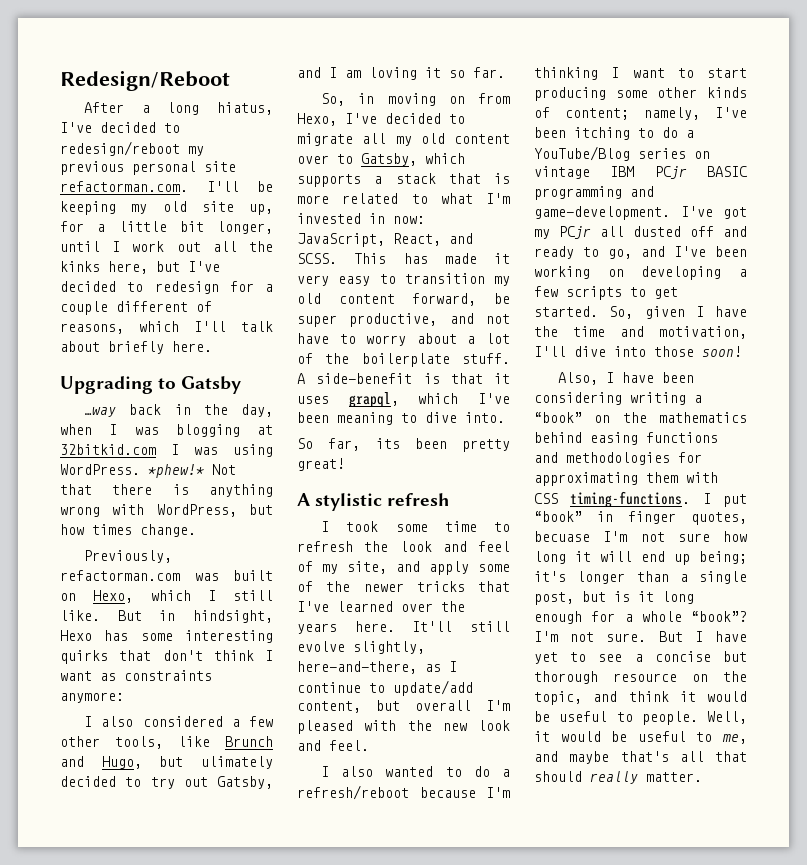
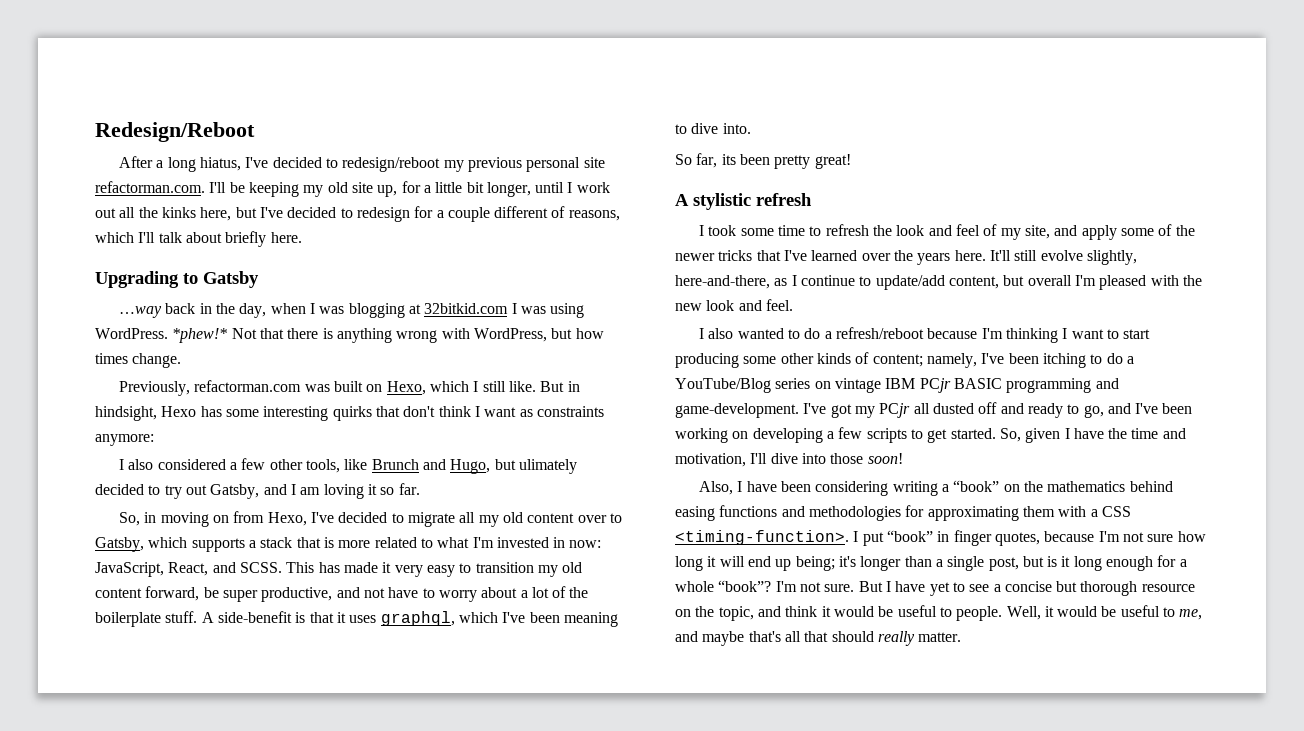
[348,392,399,408] grapql, -> [380,611,455,626] graphql,
[534,491,691,508] CSS timing-functions. -> [1090,506,1131,517] [675,530,849,545] a CSS <timing-function>.
[534,531,590,542] becuase -> [1044,531,1095,542] because

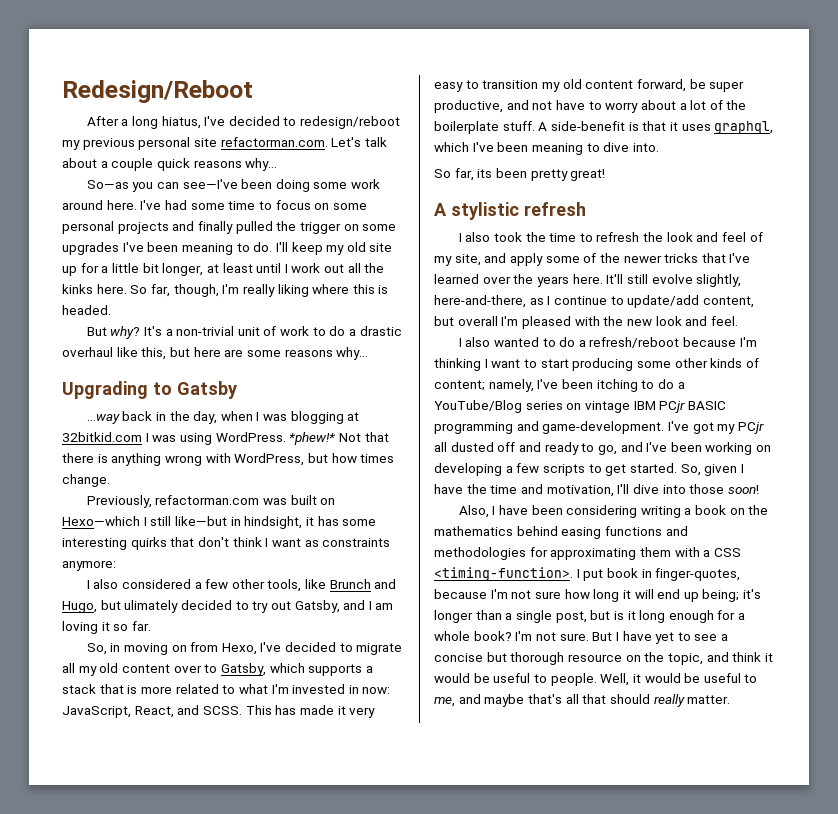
[209,182,299,197] I'll be keeping -> [331,137,387,147] [62,158,278,171] [86,179,381,192] [62,200,367,210] [62,221,397,234] [62,242,323,255] Let's talk about a couple quick reasons why… // So—as you can see—I've been doing some work around here. I've had some time to focus on some personal projects and finally pulled the trigger on some upgrades I've been meaning to do. I'll keep
[377,185,398,197] up, -> [62,266,77,276] up
(531, 189) none -> [206,263,253,273] at least
[200,206,620,222] [95,231,302,247] here, but I've decided to redesign for a couple different of reasons, which I'll talk about briefly here. -> [96,284,389,297] [62,305,111,315] [86,326,402,339] [62,347,369,360] here. So far, though, I'm really liking where this is headed. // But why? It's a non-trivial unit of work to do a drastic overhaul like this, but here are some reasons why…
[386,381,565,395] Hexo, which I still like. But -> [62,516,227,526] Hexo—which I still like—but
[161,406,197,417] Hexo -> [305,517,314,526] it
[708,225,774,236] took some -> [465,232,546,242] also took the
[953,480,1000,492] “book” -> [695,505,727,515] book
[886,530,1040,546] “book” in finger quotes, -> [606,568,741,581] book in finger-quotes,
[718,580,772,592] “book”? -> [473,631,512,641] book?

